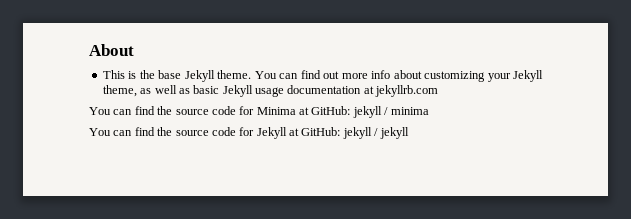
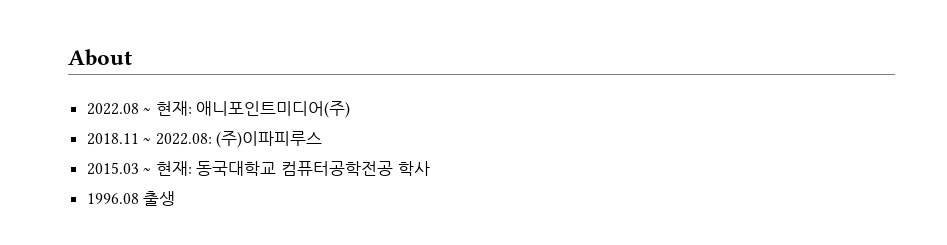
[102,70,543,82] [102,85,439,97] [89,106,429,118] [89,127,409,139] This is the base Jekyll theme. You can find out more info about customizing your Jekyll theme, as well as basic Jekyll usage documentation at jekyllrb.com // You can find the source code for Minima at GitHub: jekyll / minima // You can find the source code for Jekyll at GitHub: jekyll / jekyll -> [86,101,351,118] [86,131,323,148] [86,161,430,176] [86,191,176,206] 2022.08 ~ 현재: 애니포인트미디어(주) // 2018.11 ~ 2022.08: (주)이파피루스 // 2015.03 ~ 현재: 동국대학교 컴퓨터공학전공 학사 // 1996.08 출생

